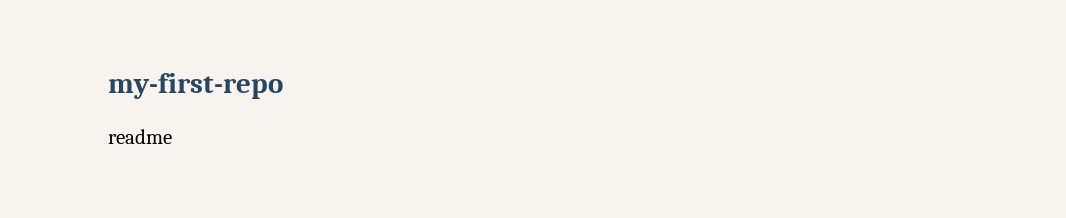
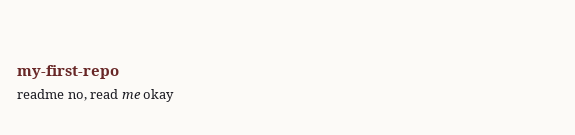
(172, 136) none -> [67,89,175,102] no, read me okay

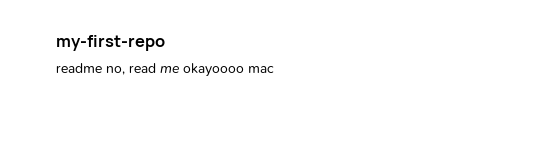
[143,89,175,102] okay -> [183,63,274,77] okayoooo mac

